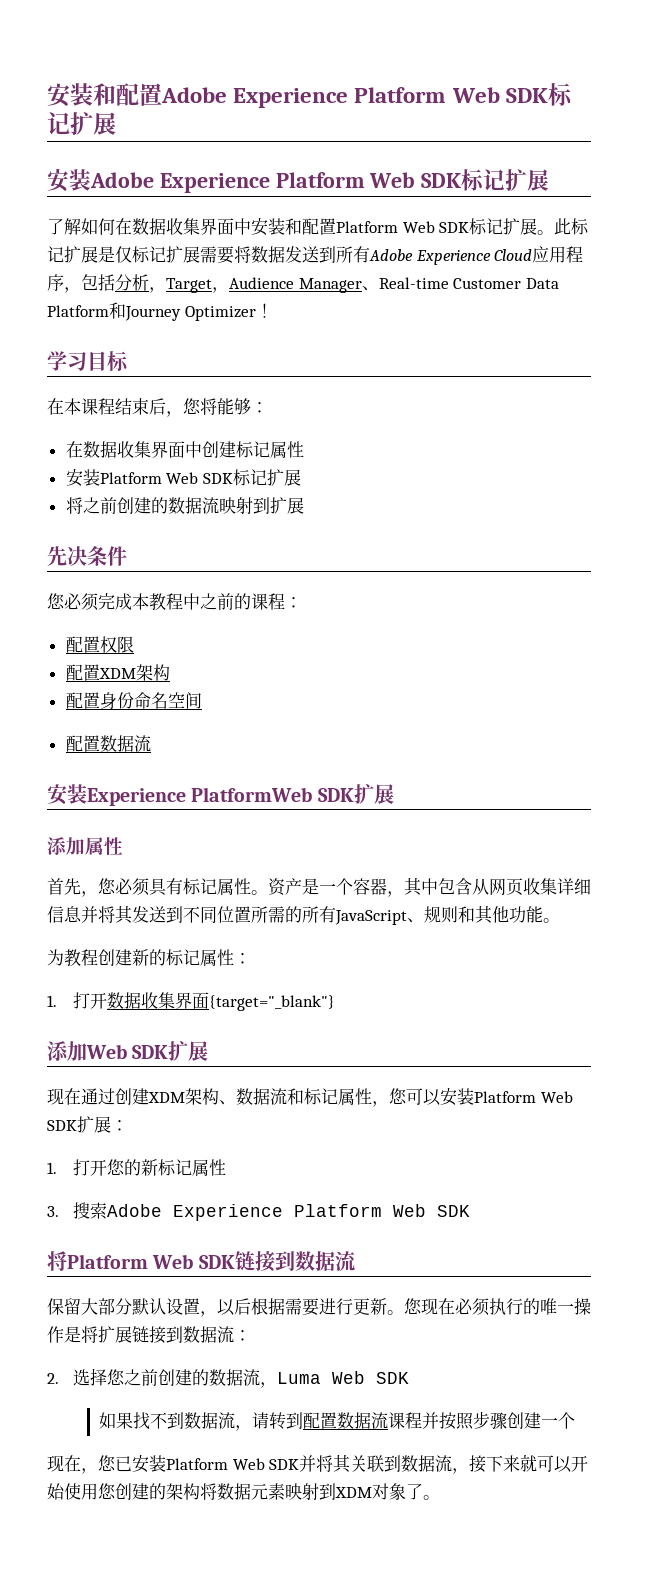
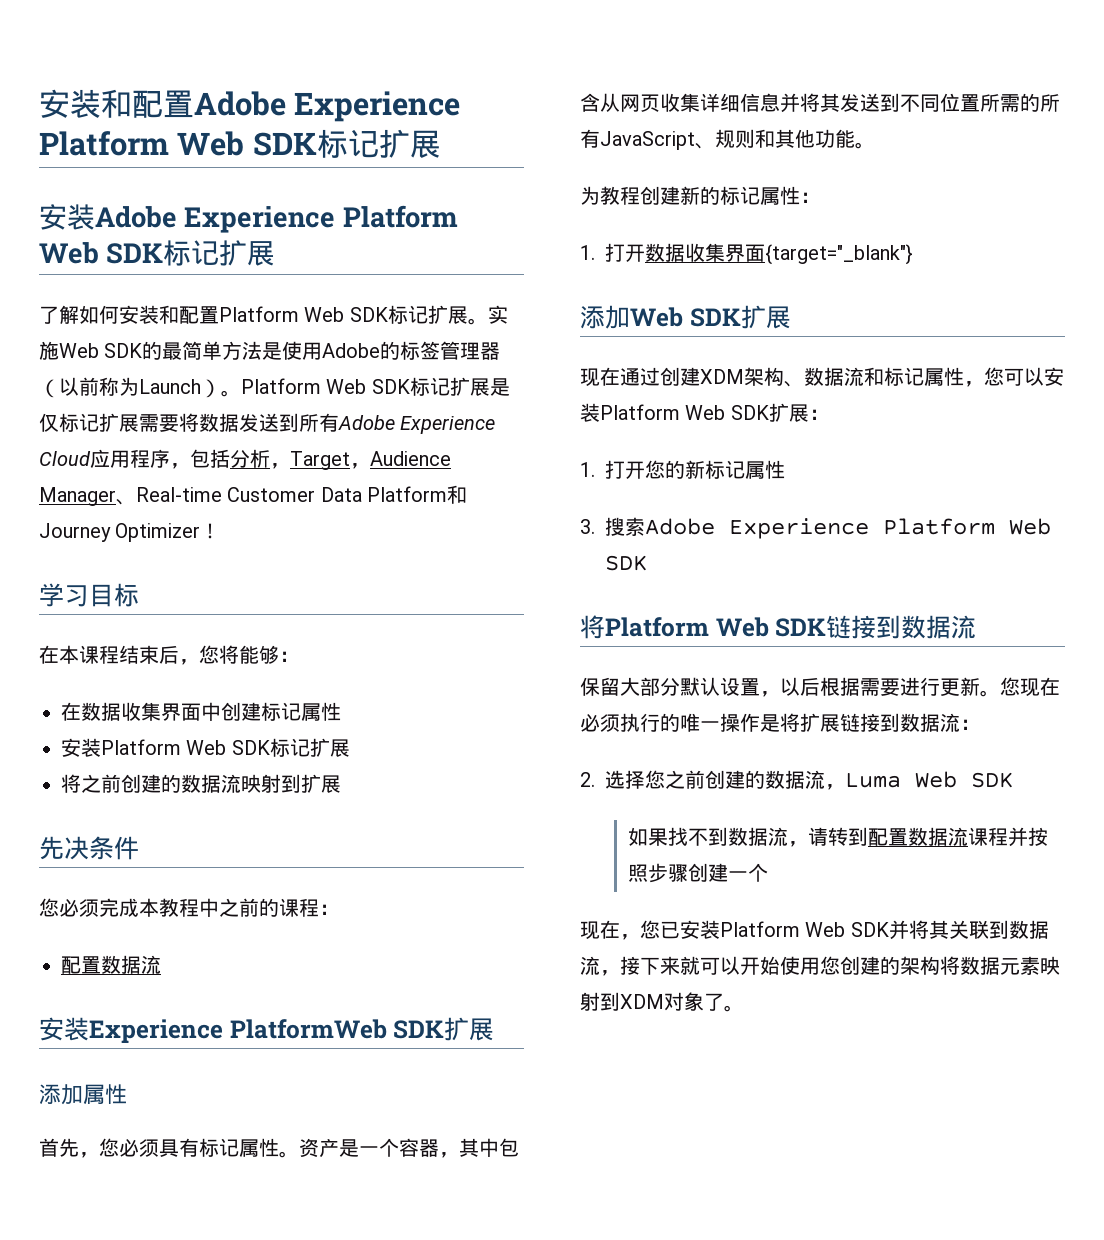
[115,218,251,235] 在数据收集界面中 -> (119, 314) none
[554,218,572,235] 此 -> [487,305,508,324] [39,341,501,360] [39,377,410,398] 实施Web SDK的最简单方法是使用Adobe的标签管理器（以前称为Launch）。Platform Web SDK
[65,636,134,653] [65,664,170,681] [65,692,202,709] // 配置权限 // 配置XDM架构 // 配置身份命名空间 -> (339, 909) none

